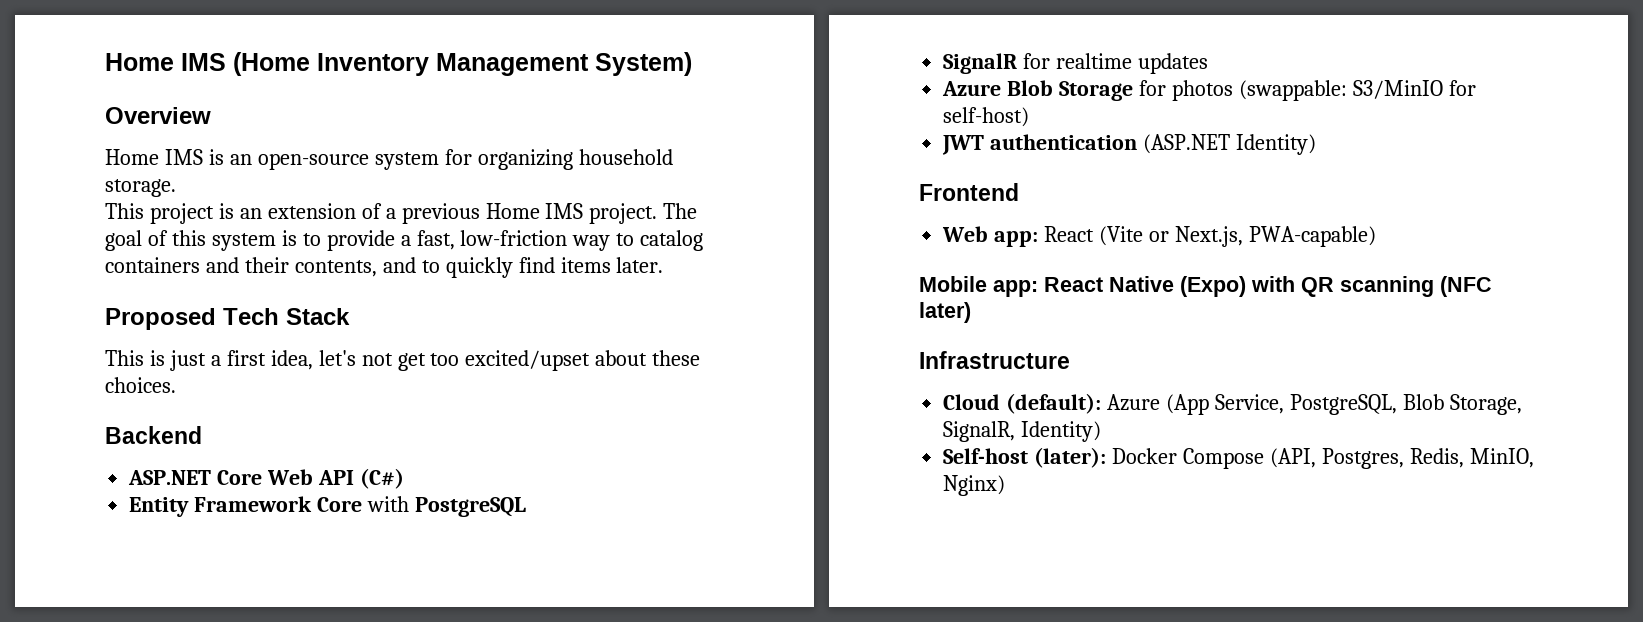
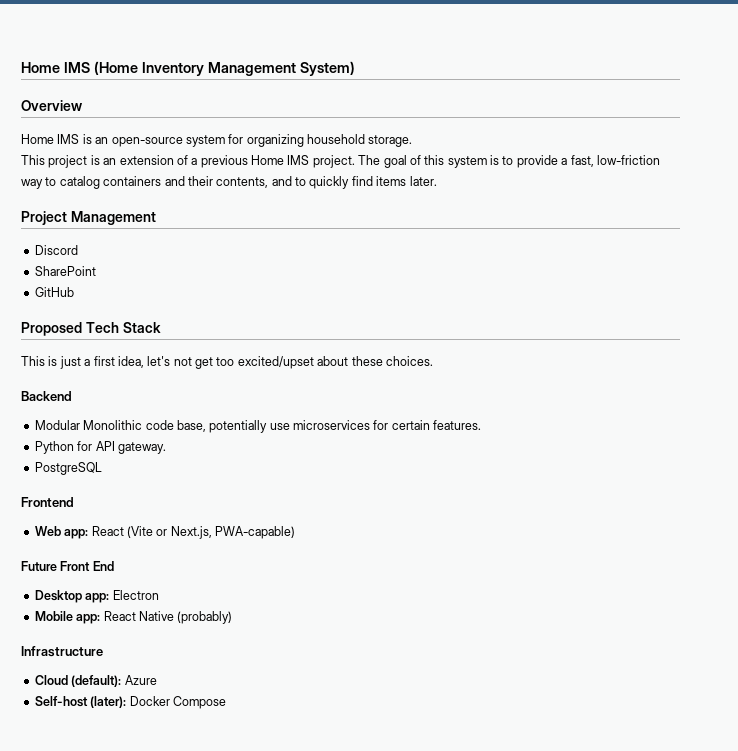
(664, 265) none -> [21,211,156,225] [34,245,78,255] [34,266,96,276] [34,287,74,297] // Project Management // Discord // SharePoint // GitHub
[128,468,404,489] [129,496,526,517] [943,53,1209,74] [942,80,1476,101] [943,107,1030,127] [942,134,1317,155] ASP.NET Core Web API (C#) // Entity Framework Core with PostgreSQL // SignalR for realtime updates // Azure Blob Storage for photos (swappable: S3/MinIO for self-host) // JWT authentication (ASP.NET Identity) -> [34,420,482,433] [34,441,166,454] [34,462,102,475] Modular Monolithic code base, potentially use microservices for certain features. // Python for API gateway. // PostgreSQL
[919,276,1492,297] [919,302,971,323] [919,351,1070,369] [943,393,1522,415] [943,421,1102,442] Mobile app: React Native (Expo) with QR scanning (NFC later) // Infrastructure // Cloud (default): Azure (App Service, PostgreSQL, Blob Storage, SignalR, Identity) -> [21,561,114,571] [34,590,159,603] [34,611,233,624] [21,646,103,657] [34,675,157,687] Future Front End // Desktop app: Electron // Mobile app: React Native (probably) // Infrastructure // Cloud (default): Azure
[1269,448,1534,469] [943,475,1006,496] (API, Postgres, Redis, MinIO, Nginx) -> (226, 702) none

